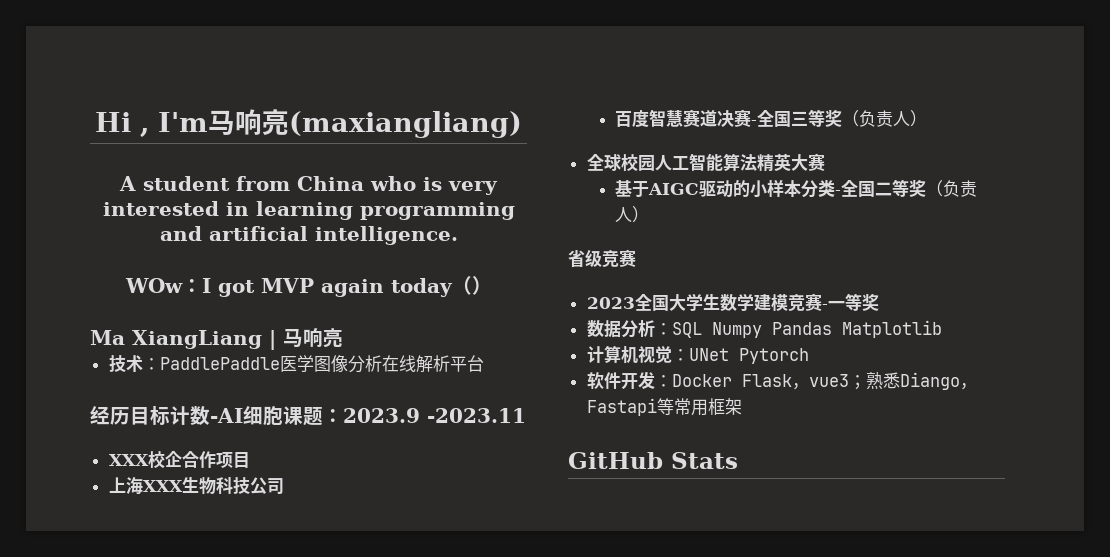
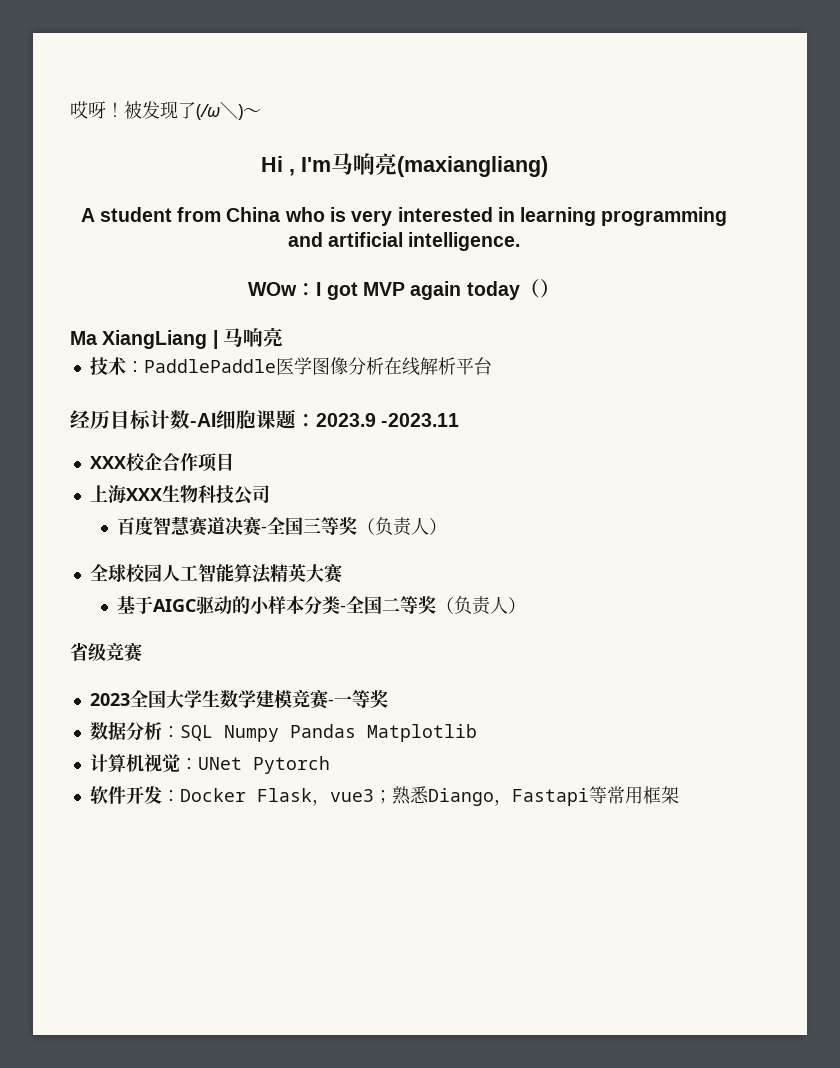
(95, 122) none -> [70,101,261,120] 哎呀！被发现了(/ω＼)～ //
[568,452,738,469] // GitHub Stats -> (679, 795) none

